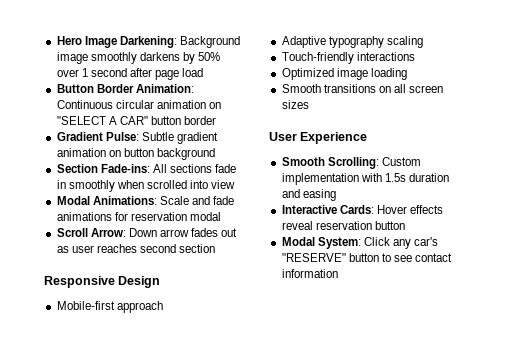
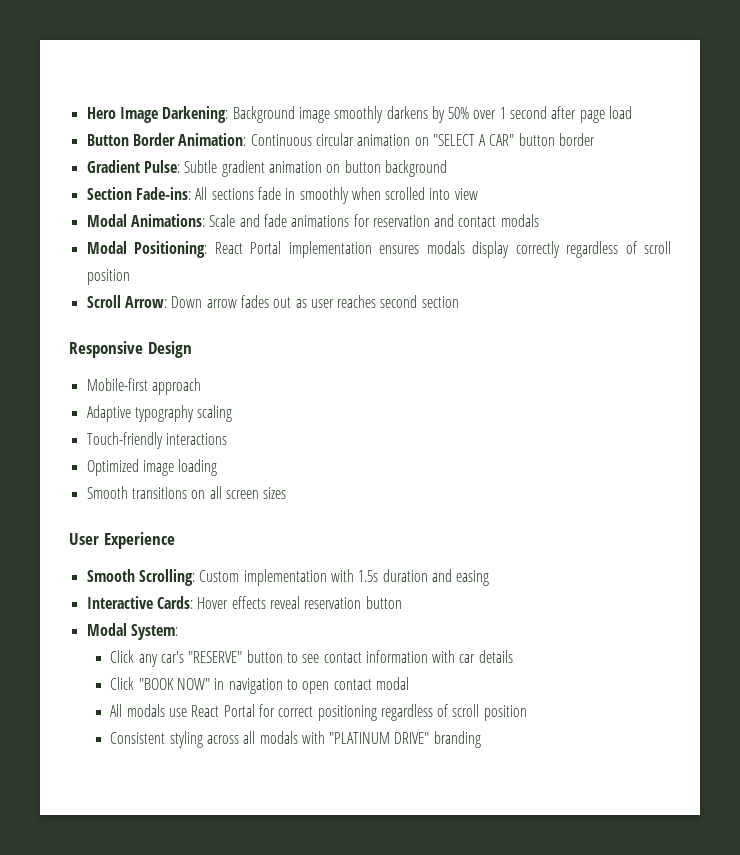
[189,212,221,221] modal -> [434,214,539,227] [86,241,672,258] [86,269,130,285] and contact modals // Modal Positioning: React Portal implementation ensures modals display correctly regardless of scroll position
(361, 243) none -> (178, 632) //
(338, 273) none -> [432,650,513,663] [110,677,409,694] [110,704,527,721] [110,731,481,748] with car details // Click "BOOK NOW" in navigation to open contact modal // All modals use React Portal for correct positioning regardless of scroll position // Consistent styling across all modals with "PLATINUM DRIVE" branding

